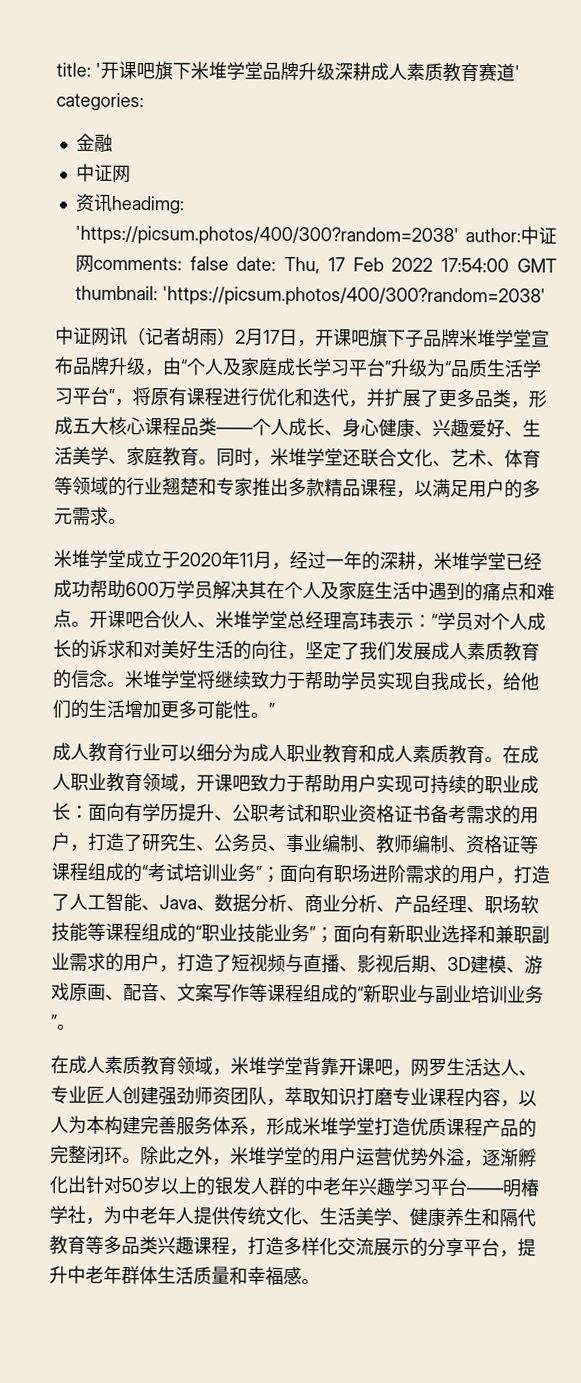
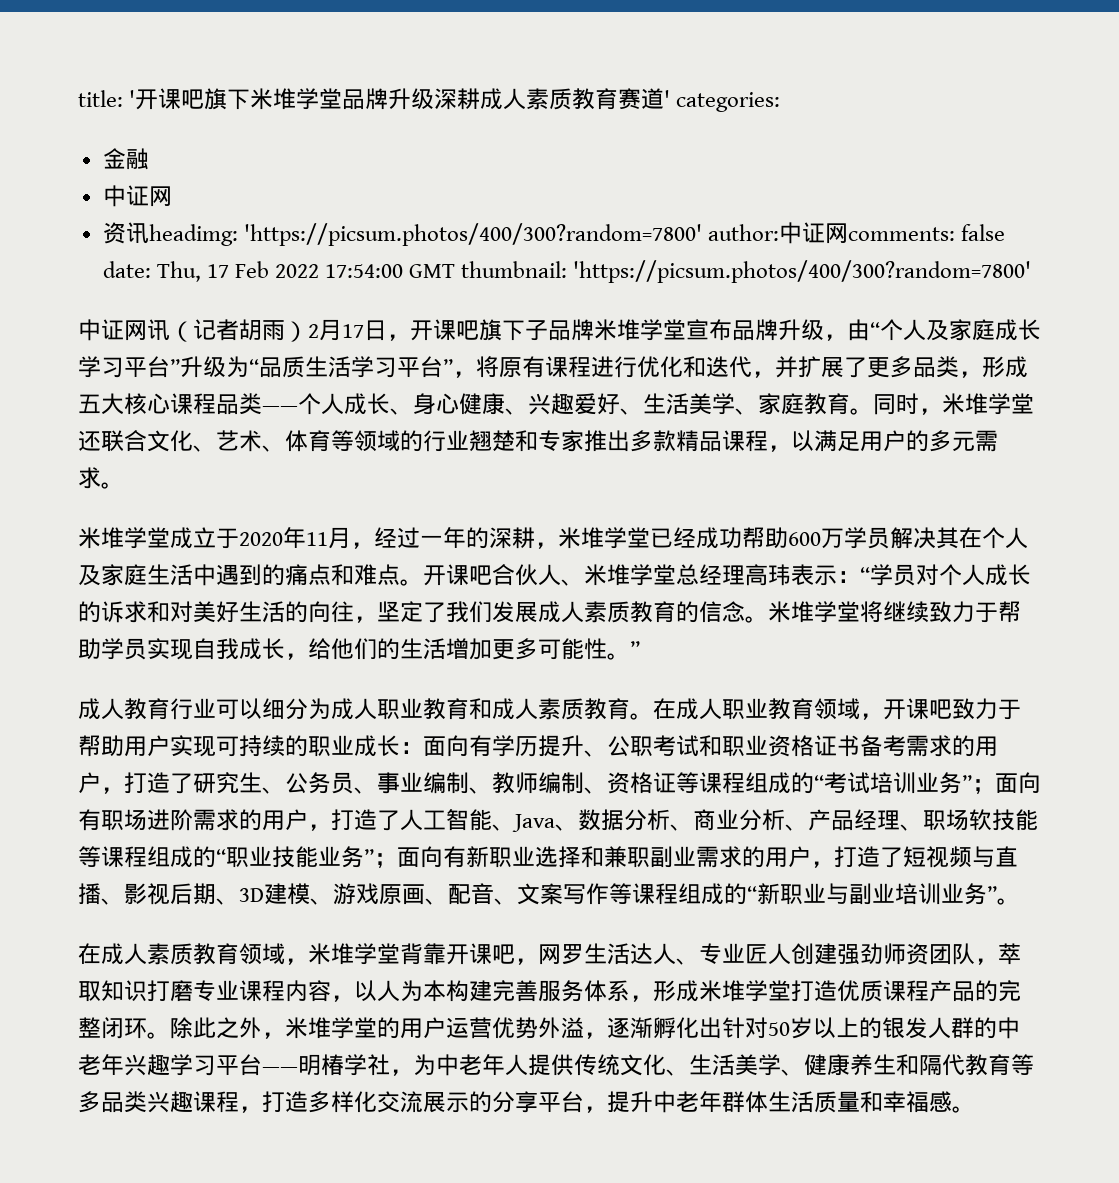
[74,225,459,247] 'https://picsum.photos/400/300?random=2038' -> [243,223,702,246] 'https://picsum.photos/400/300?random=7800'
[161,286,546,307] 'https://picsum.photos/400/300?random=2038' -> [573,260,1032,283] 'https://picsum.photos/400/300?random=7800'

